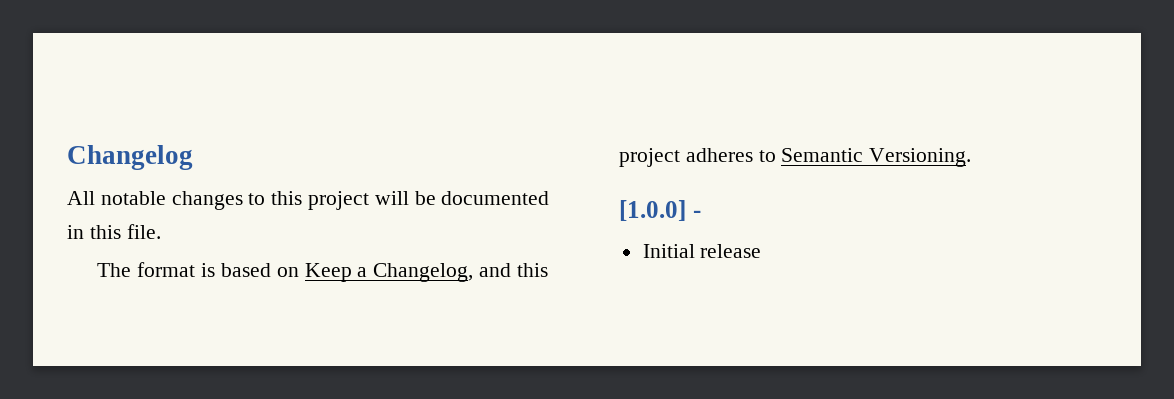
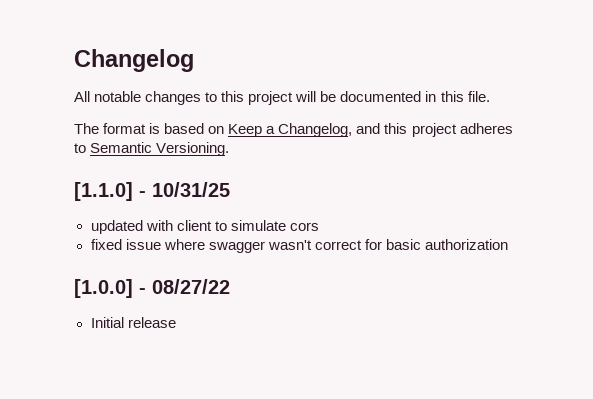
(972, 157) none -> [74,182,230,201] [90,220,319,234] [90,239,508,253] // [1.1.0] - 10/31/25 // updated with client to simulate cors // fixed issue where swagger wasn't correct for basic authorization
(701, 214) none -> [152,279,230,294] 08/27/22

